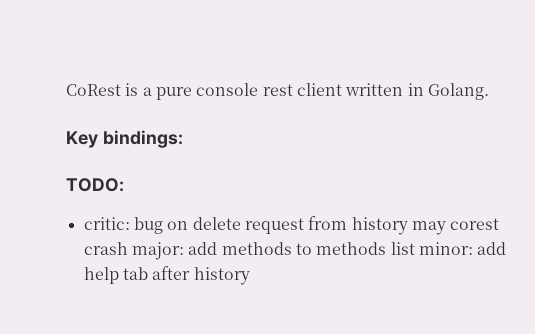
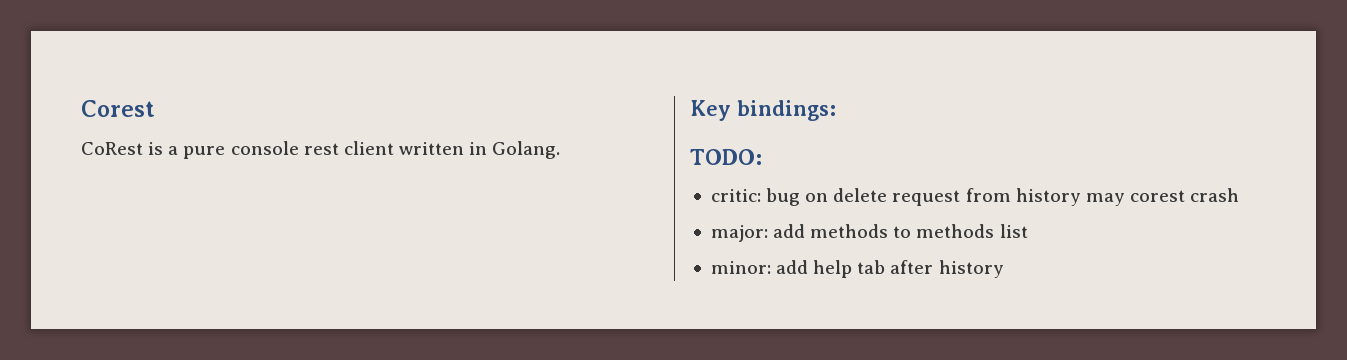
(66, 90) none -> [81,100,155,117] Corest //
(128, 248) none -> (1240, 195) //
(415, 248) none -> (1028, 231) //

